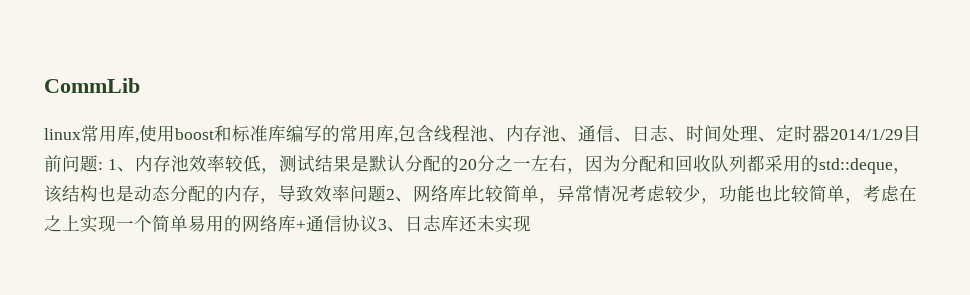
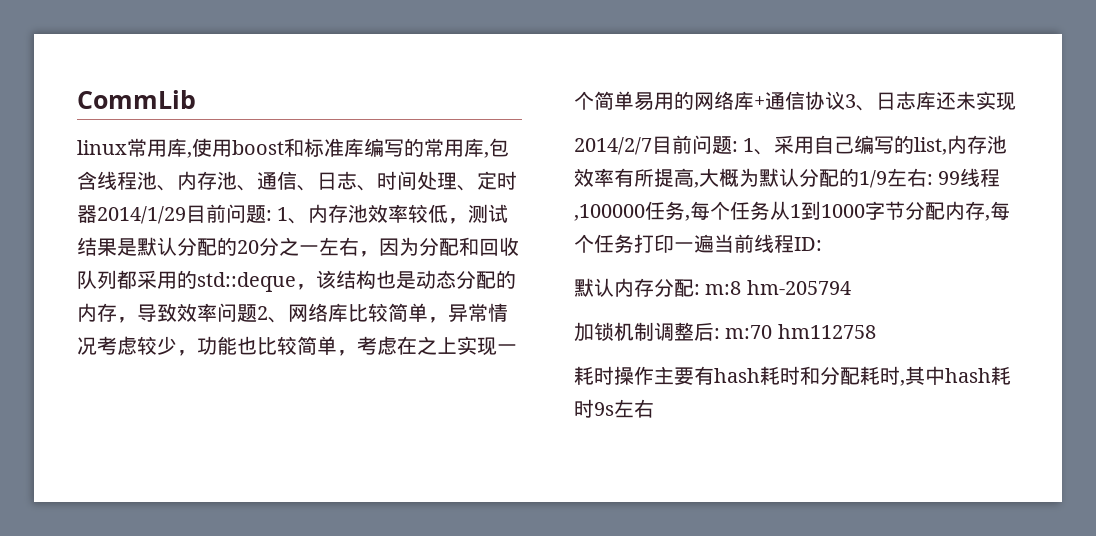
(531, 223) none -> [574,135,1008,155] [574,168,1001,188] [574,201,1010,221] [574,234,822,253] [574,278,851,297] [574,322,876,342] [574,366,1011,386] [574,399,654,418] // 2014/2/7目前问题: 1、采用自己编写的list,内存池效率有所提高,大概为默认分配的1/9左右: 99线程,100000任务,每个任务从1到1000字节分配内存,每个任务打印一遍当前线程ID: // 默认内存分配: m:8 hm-205794 // 加锁机制调整后: m:70 hm112758 // 耗时操作主要有hash耗时和分配耗时,其中hash耗时9s左右

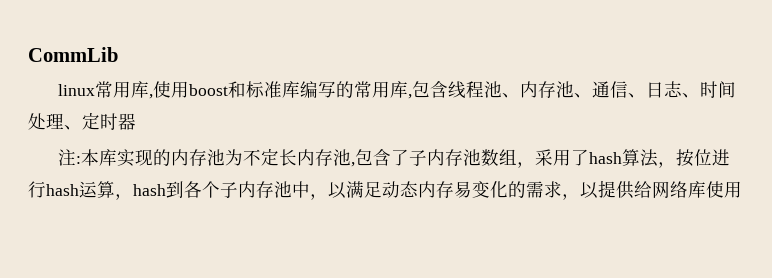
[97,204,509,224] [77,237,519,257] [77,270,516,292] [77,303,508,323] [77,336,517,356] [574,91,1016,111] [574,135,1008,155] [574,168,1001,188] [574,201,1010,221] [574,234,822,253] [574,278,851,297] [574,322,876,342] [574,366,1011,386] [574,399,654,418] 2014/1/29目前问题: 1、内存池效率较低，测试结果是默认分配的20分之一左右，因为分配和回收队列都采用的std::deque，该结构也是动态分配的内存，导致效率问题2、网络库比较简单，异常情况考虑较少，功能也比较简单，考虑在之上实现一个简单易用的网络库+通信协议3、日志库还未实现 // 2014/2/7目前问题: 1、采用自己编写的list,内存池效率有所提高,大概为默认分配的1/9左右: 99线程,100000任务,每个任务从1到1000字节分配内存,每个任务打印一遍当前线程ID: // 默认内存分配: m:8 hm-205794 // 加锁机制调整后: m:70 hm112758 // 耗时操作主要有hash耗时和分配耗时,其中hash耗时9s左右 -> [58,148,731,168] [28,180,742,200] // 注:本库实现的内存池为不定长内存池,包含了子内存池数组，采用了hash算法，按位进行hash运算，hash到各个子内存池中，以满足动态内存易变化的需求，以提供给网络库使用

